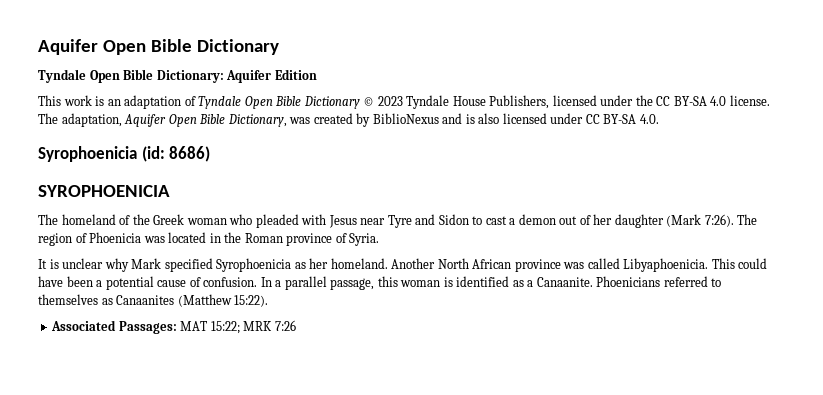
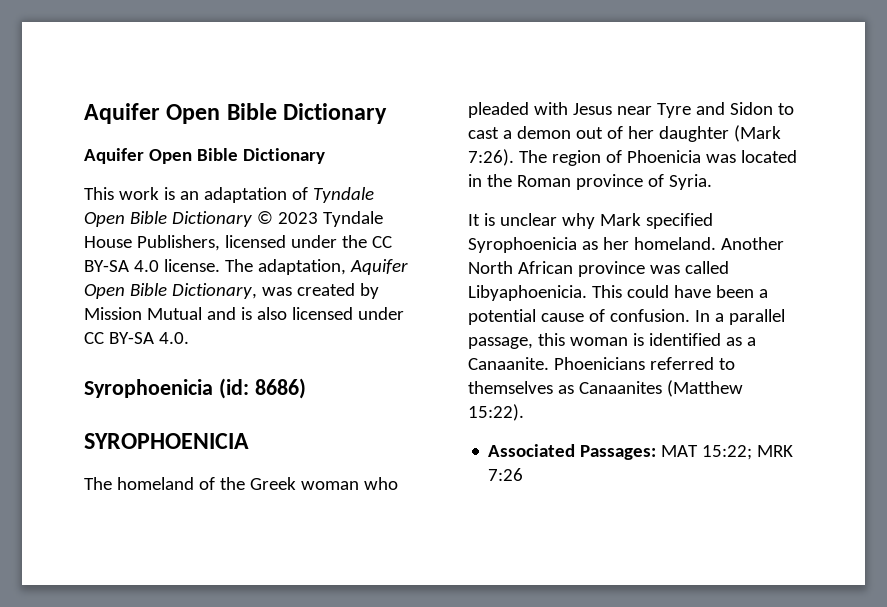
[38,39,280,55] [38,69,317,83] Aquifer Open Bible Dictionary // Tyndale Open Bible Dictionary: Aquifer Edition -> [84,103,388,124] [84,148,325,164] Aquifer Open Bible Dictionary // Aquifer Open Bible Dictionary
[372,113,439,124] BiblioNexus -> [84,307,202,320] Mission Mutual

